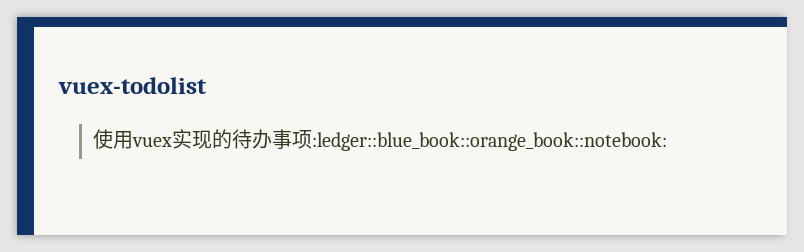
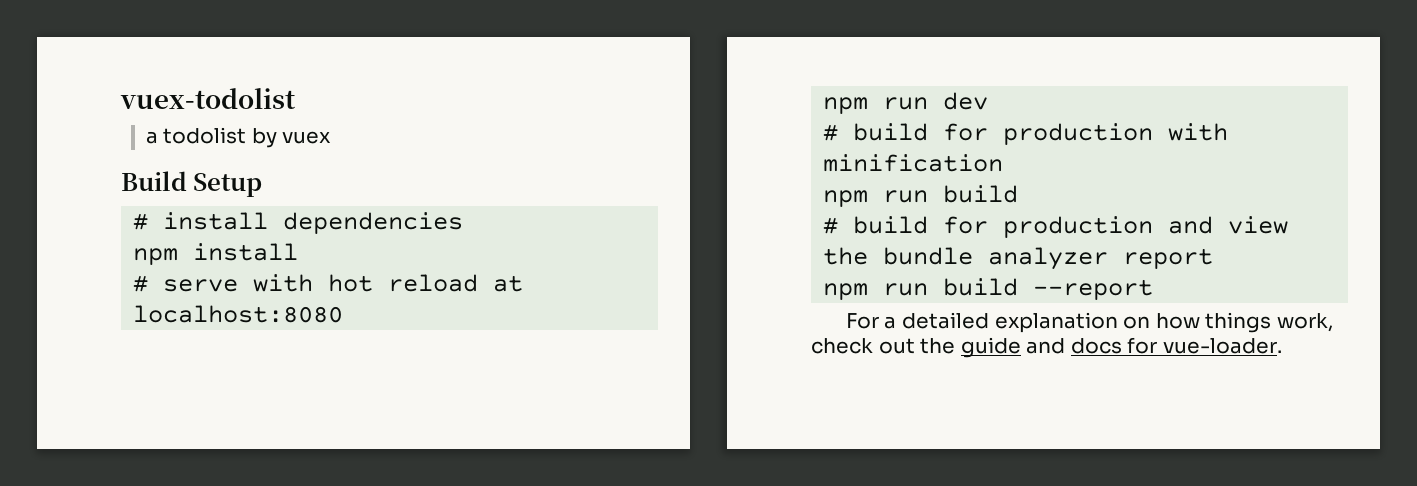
[92,129,667,151] 使用vuex实现的待办事项:ledger::blue_book::orange_book::notebook: -> [145,127,332,148] [121,171,263,197] [133,212,464,234] [133,243,299,265] [133,274,524,292] [133,305,344,323] [823,92,989,114] [823,123,1229,145] [823,154,1004,172] [823,185,1019,207] [823,216,1289,238] [823,247,1214,270] [823,278,1154,300] [845,312,1333,333] [811,337,1282,358] a todolist by vuex // Build Setup // # install dependencies // npm install // # serve with hot reload at localhost:8080 // npm run dev // # build for production with minification // npm run build // # build for production and view the bundle analyzer report // npm run build --report // For a detailed explanation on how things work, check out the guide and docs for vue-loader.

